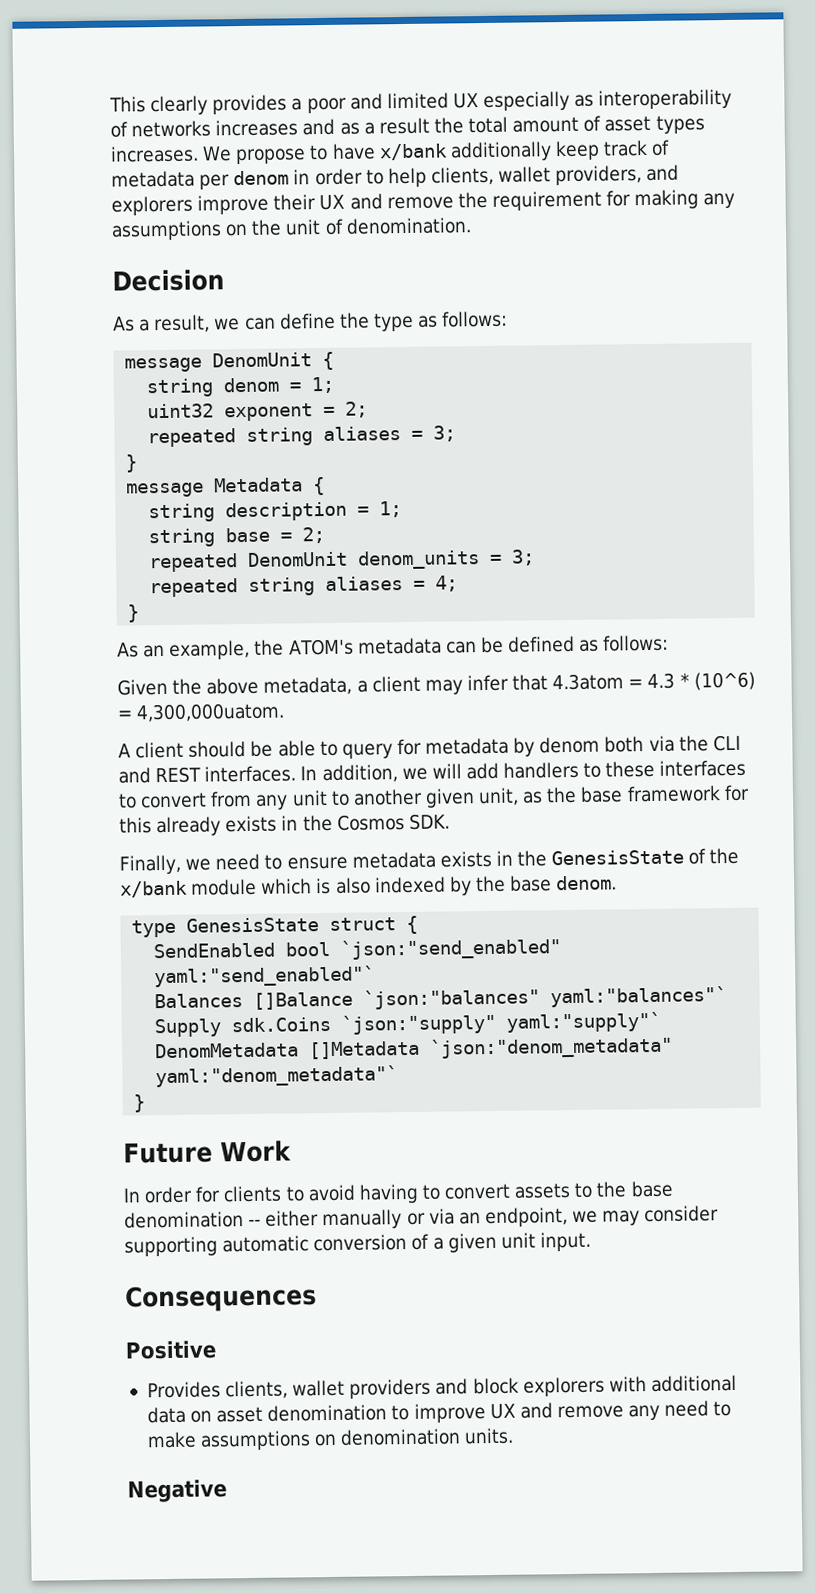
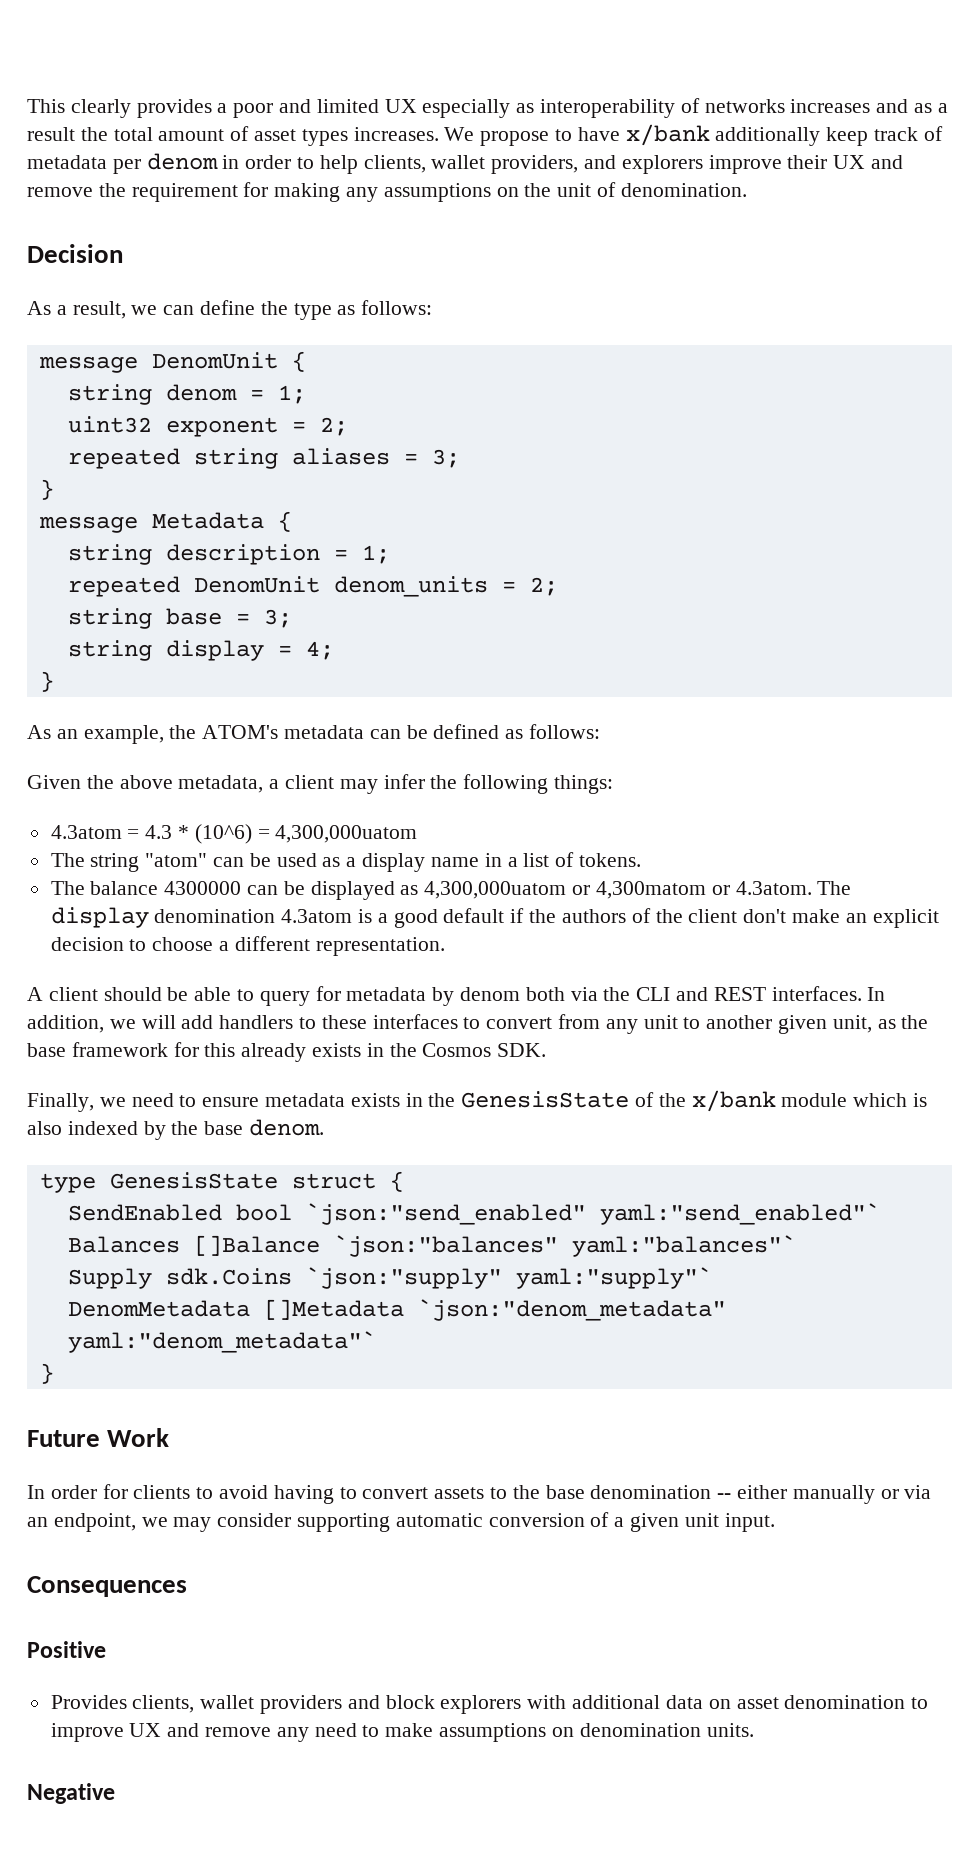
[148,526,326,548] // string base = 2; -> (390, 554) none
[511,549,536,566] [149,576,404,598] 3; // repeated string aliases -> [529,577,558,596] [67,608,292,629] [67,640,264,661] 2; // string base = 3; // string display
[512,674,549,691] that -> [430,774,614,794] the following things: //
[136,702,286,723] 4,300,000uatom. -> [275,825,418,843] [50,852,641,872] [50,881,852,900] [50,907,939,928] [50,936,445,956] 4,300,000uatom // The string "atom" can be used as a display name in a list of tokens. // The balance 4300000 can be displayed as 4,300,000uatom or 4,300matom or 4.3atom. The display denomination 4.3atom is a good default if the authors of the client don't make an explicit decision to choose a different representation.

